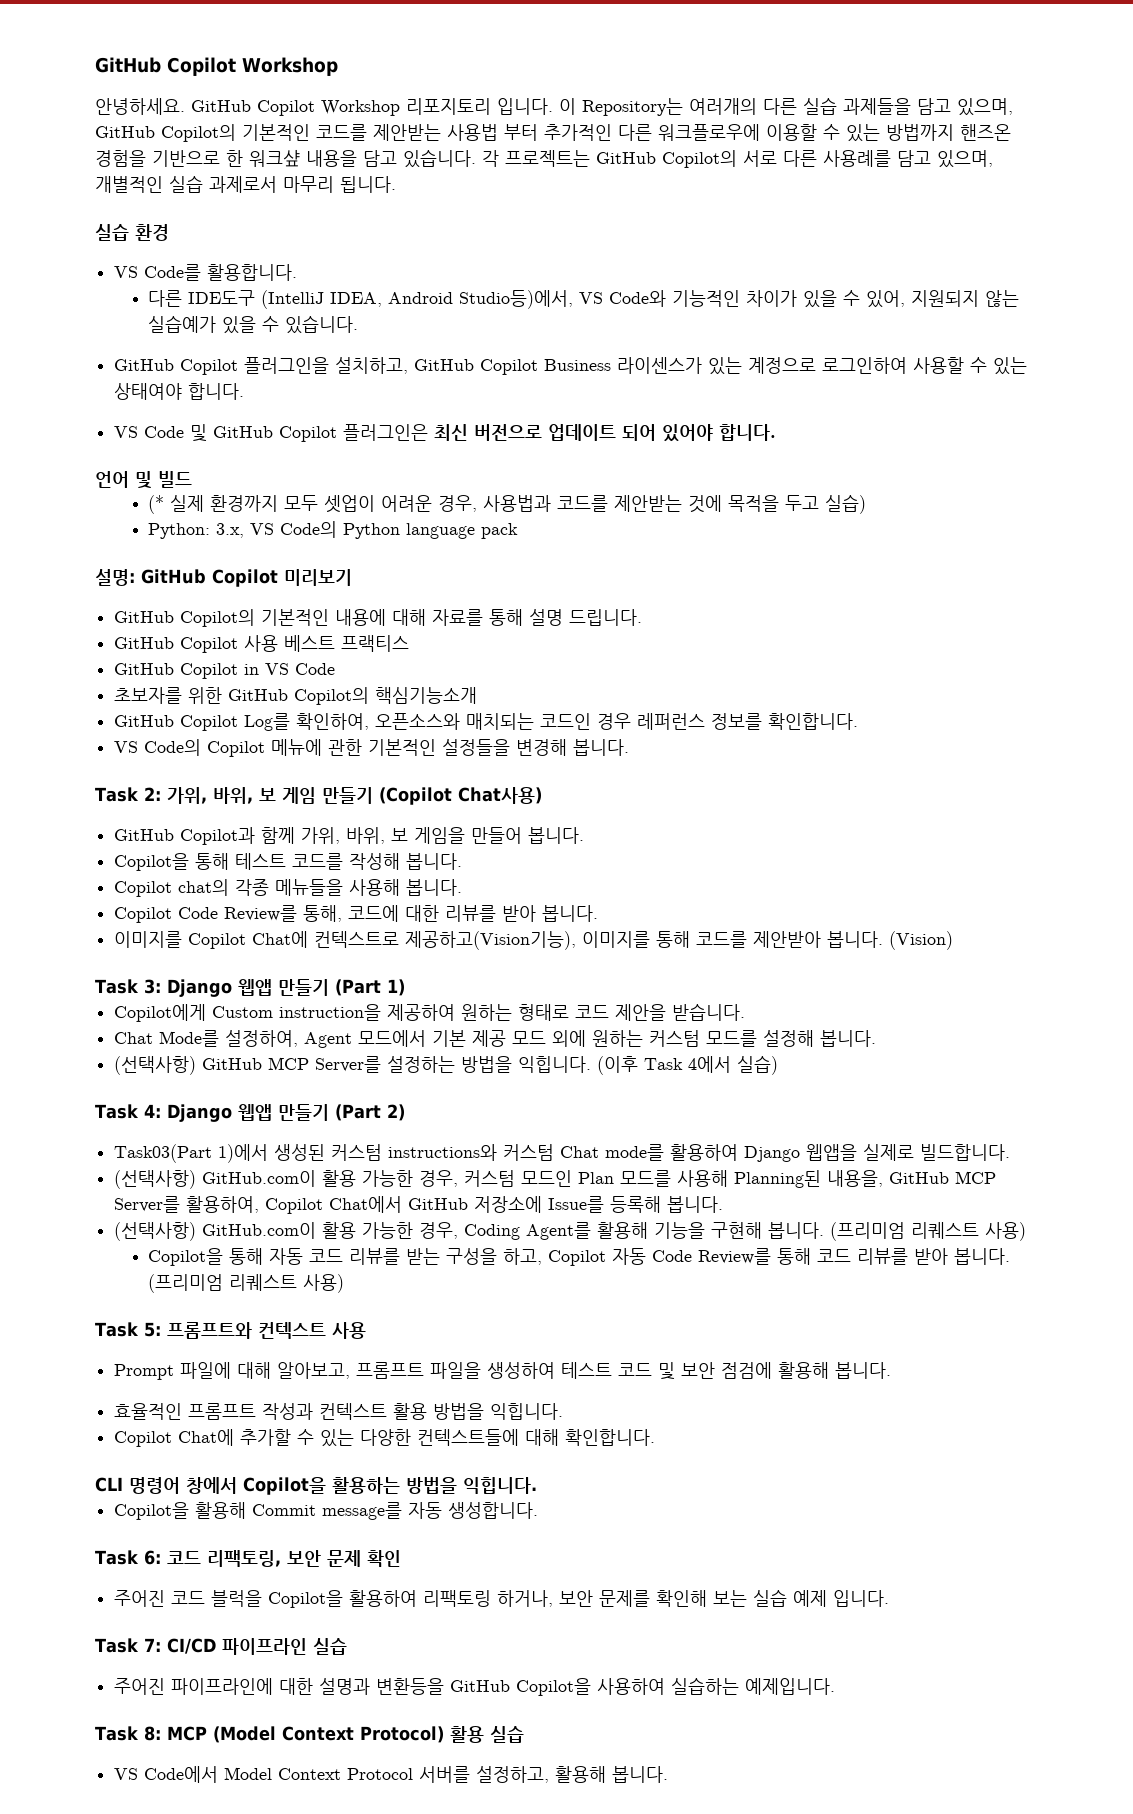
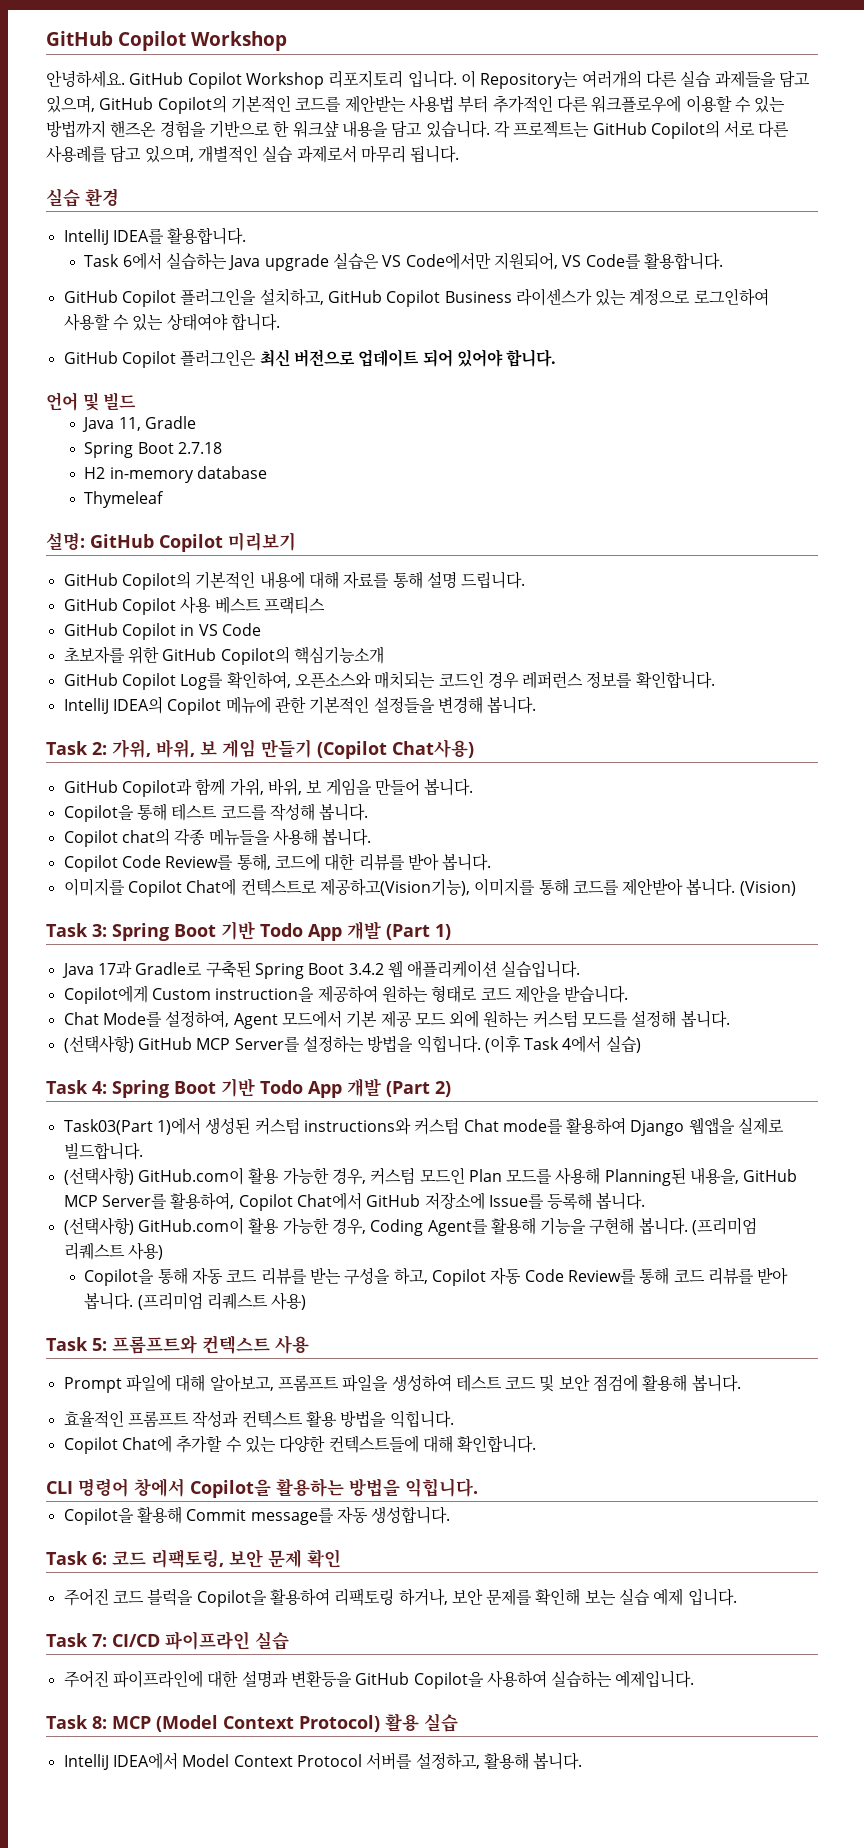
[114,264,298,281] [148,290,1020,309] [148,315,359,334] VS Code를 활용합니다. // 다른 IDE도구 (IntelliJ IDEA, Android Studio등)에서, VS Code와 기능적인 차이가 있을 수 있어, 지원되지 않는 실습예가 있을 수 있습니다. -> [63,227,247,245] [84,252,723,271] IntelliJ IDEA를 활용합니다. // Task 6에서 실습하는 Java upgrade 실습은 VS Code에서만 지원되어, VS Code를 활용합니다.
[114,424,208,442] VS Code 및 -> (280, 322) none
[148,494,867,514] [148,521,519,539] (* 실제 환경까지 모두 셋업이 어려운 경우, 사용법과 코드를 제안받는 것에 목적을 두고 실습) // Python: 3.x, VS Code의 Python language pack -> [82,416,196,432] [84,442,222,458] [84,466,267,483] [84,491,165,508] Java 11, Gradle // Spring Boot 2.7.18 // H2 in-memory database // Thymeleaf
[114,739,202,756] VS Code의 -> [63,696,163,714] IntelliJ IDEA의
[166,979,405,997] Django 웹앱 만들기 (Part 1) -> [111,921,451,941] [61,960,581,979] Spring Boot 기반 Todo App 개발 (Part 1) // Java 17과 Gradle로 구축된 Spring Boot 3.4.2 웹 애플리케이션 실습입니다.
[166,1104,329,1122] Django 웹앱 만들기 -> [111,1078,381,1098] Spring Boot 기반 Todo App 개발
[114,1766,219,1783] VS Code에서 -> [63,1752,178,1770] IntelliJ IDEA에서

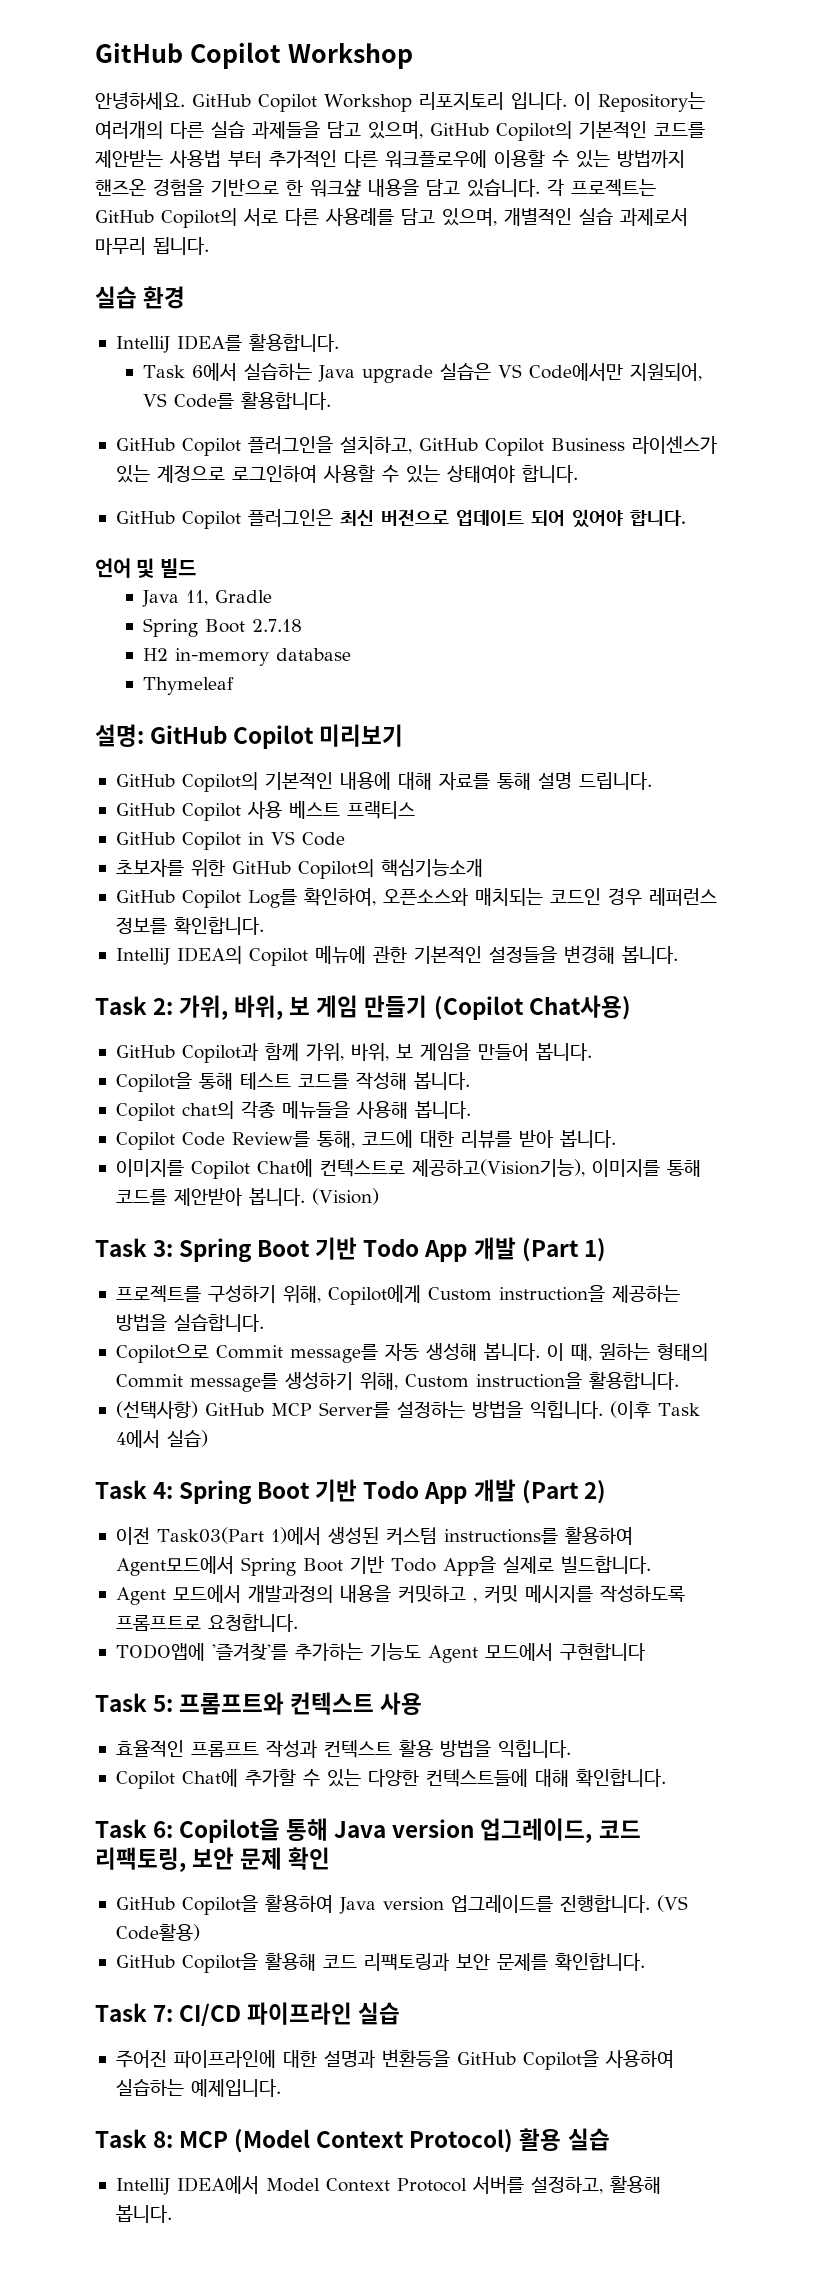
[61,960,581,979] [63,985,629,1004] [63,1010,730,1029] Java 17과 Gradle로 구축된 Spring Boot 3.4.2 웹 애플리케이션 실습입니다. // Copilot에게 Custom instruction을 제공하여 원하는 형태로 코드 제안을 받습니다. // Chat Mode를 설정하여, Agent 모드에서 기본 제공 모드 외에 원하는 커스텀 모드를 설정해 봅니다. -> [115,1285,680,1305] [115,1314,264,1332] [115,1343,708,1363] [115,1372,679,1392] 프로젝트를 구성하기 위해, Copilot에게 Custom instruction을 제공하는 방법을 실습합니다. // Copilot으로 Commit message를 자동 생성해 봅니다. 이 때, 원하는 형태의 Commit message를 생성하기 위해, Custom instruction을 활용합니다.
(451, 1089) none -> [115,1527,150,1545] 이전
[303,1117,785,1136] [63,1142,143,1160] [63,1167,798,1186] [63,1192,646,1211] [63,1217,758,1236] [63,1242,163,1260] [84,1267,789,1286] [84,1292,307,1310] instructions와 커스텀 Chat mode를 활용하여 Django 웹앱을 실제로 빌드합니다. // (선택사항) GitHub.com이 활용 가능한 경우, 커스텀 모드인 Plan 모드를 사용해 Planning된 내용을, GitHub MCP Server를 활용하여, Copilot Chat에서 GitHub 저장소에 Issue를 등록해 봅니다. // (선택사항) GitHub.com이 활용 가능한 경우, Coding Agent를 활용해 기능을 구현해 봅니다. (프리미엄 리퀘스트 사용) // Copilot을 통해 자동 코드 리뷰를 받는 구성을 하고, Copilot 자동 Code Review를 통해 코드 리뷰를 받아 봅니다. (프리미엄 리퀘스트 사용) -> [443,1527,633,1545] [115,1556,651,1576] [115,1585,685,1605] [115,1614,298,1632] [115,1643,645,1663] instructions를 활용하여 Agent모드에서 Spring Boot 기반 Todo App을 실제로 빌드합니다. // Agent 모드에서 개발과정의 내용을 커밋하고 , 커밋 메시지를 작성하도록 프롬프트로 요청합니다. // TODO앱에 '즐겨찾'를 추가하는 기능도 Agent 모드에서 구현합니다
[63,1374,741,1393] // Prompt 파일에 대해 알아보고, 프롬프트 파일을 생성하여 테스트 코드 및 보안 점검에 활용해 봅니다. -> (423, 1703) none
[46,1478,478,1498] [63,1506,451,1525] [46,1551,107,1565] CLI 명령어 창에서 Copilot을 활용하는 방법을 익힙니다. // Copilot을 활용해 Commit message를 자동 생성합니다. // Task 6: -> [95,1818,593,1843] Task 6: Copilot을 통해 Java version 업그레이드,
[63,1588,737,1607] 주어진 코드 블럭을 Copilot을 활용하여 리팩토링 하거나, 보안 문제를 확인해 보는 실습 예제 입니다. -> [115,1895,688,1915] [115,1924,200,1941] [115,1953,645,1973] GitHub Copilot을 활용하여 Java version 업그레이드를 진행합니다. (VS Code활용) // GitHub Copilot을 활용해 코드 리팩토링과 보안 문제를 확인합니다.

